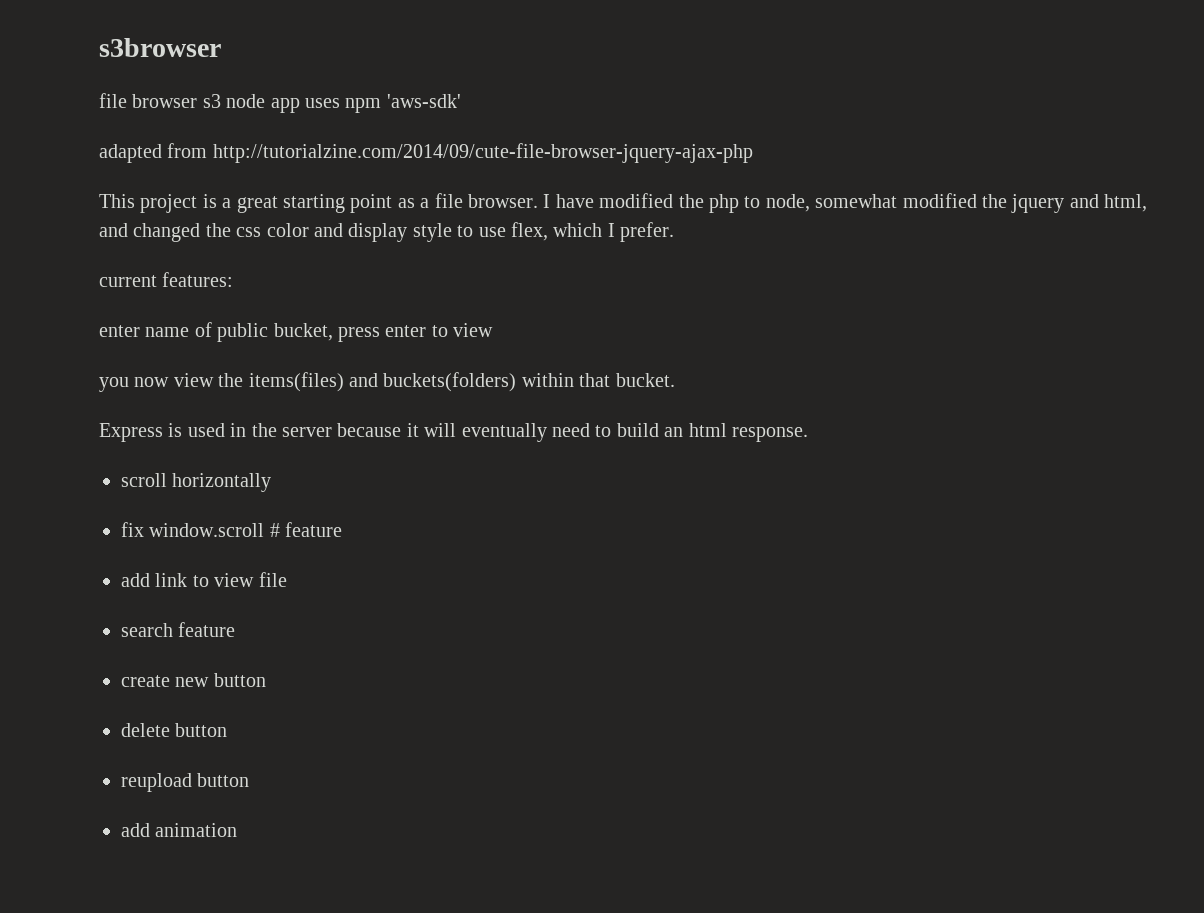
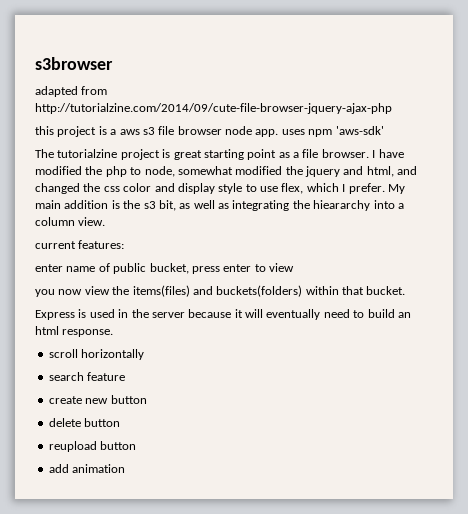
[99,93,461,113] // file browser s3 node app uses npm 'aws-sdk' -> (113, 63) none
[99,194,135,208] This -> [35,126,54,135] this
(232, 203) none -> [119,126,384,137] [35,149,171,160] aws s3 file browser node app. uses npm 'aws-sdk' // The tutorialzine project is
(675, 232) none -> [387,184,405,194] [35,200,404,211] [35,217,106,226] My main addition is the s3 bit, as well as integrating the hieararchy into a column view.
[121,522,343,537] [121,572,287,587] // fix window.scroll # feature // add link to view file -> (145, 354) none

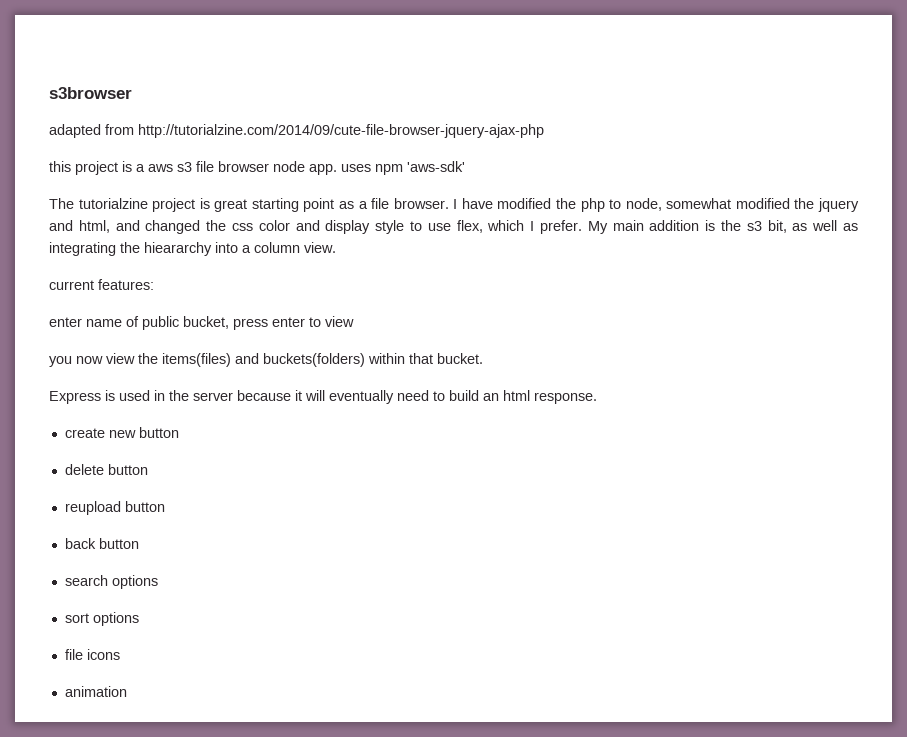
[48,349,145,360] [48,372,126,381] // scroll horizontally // search feature -> (597, 398) none
[48,464,69,473] add -> [64,538,139,549] [64,575,158,589] [64,612,139,626] [64,649,120,660] back button // search options // sort options // file icons //

